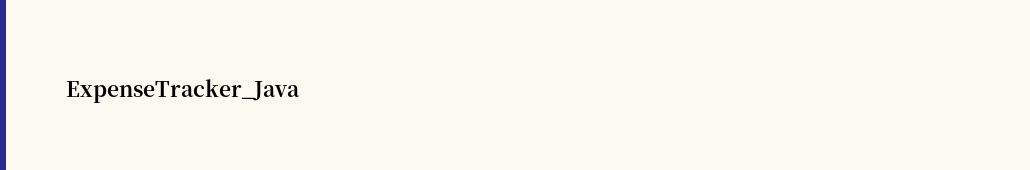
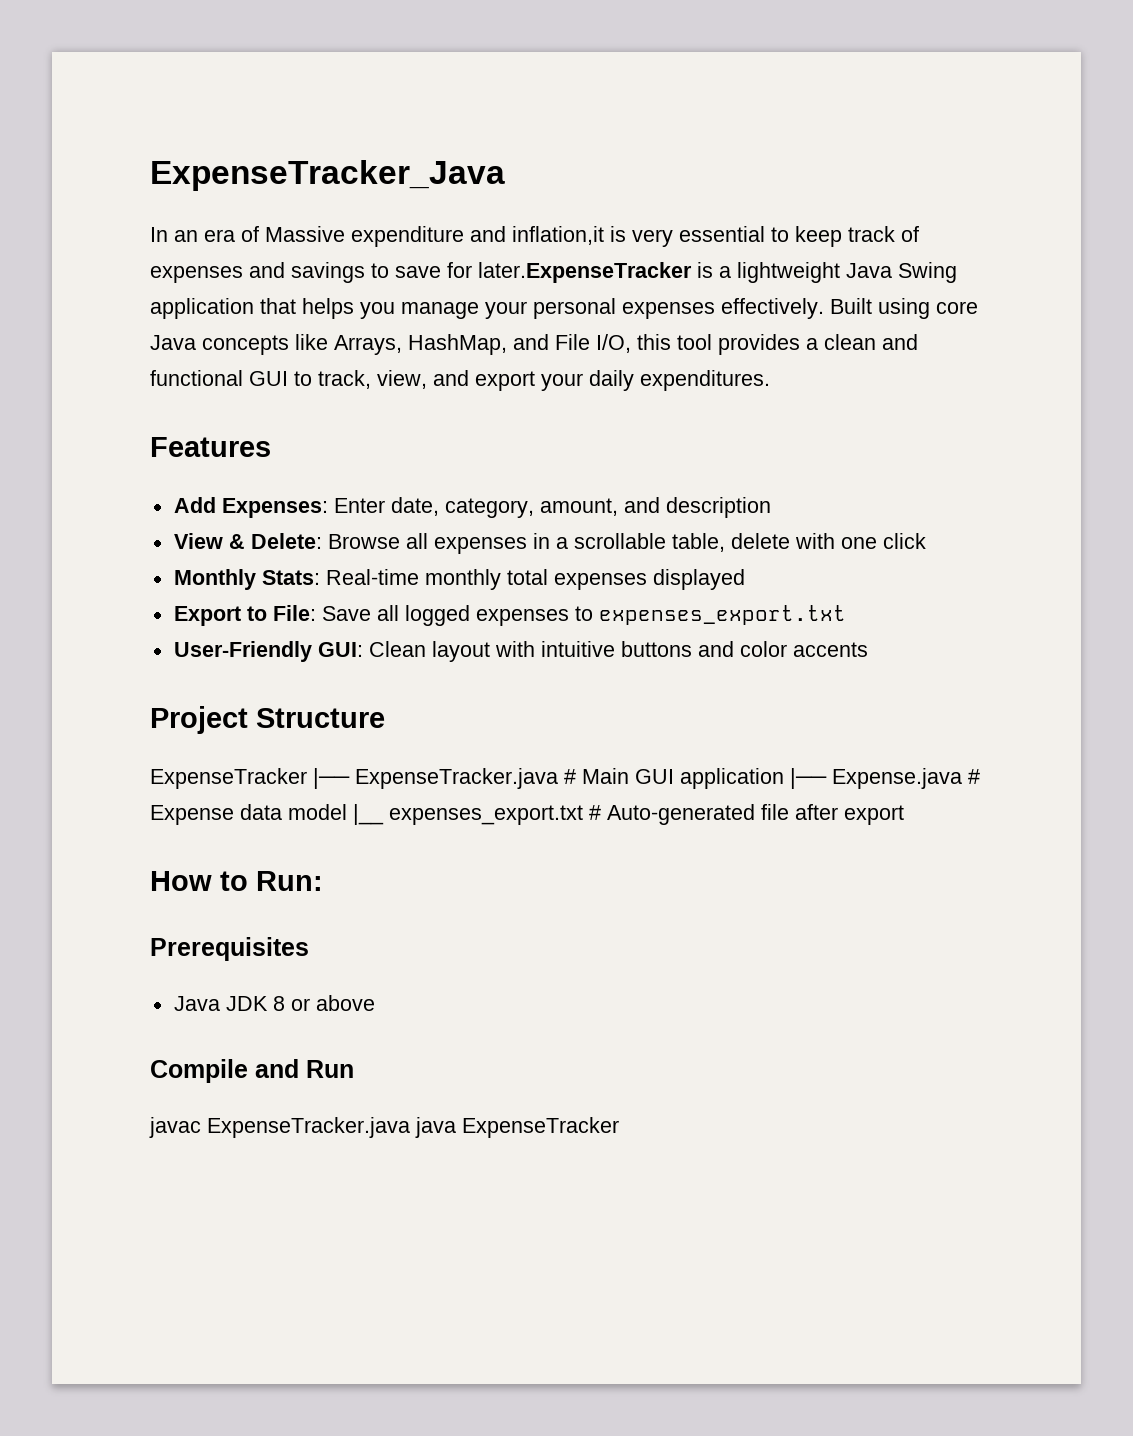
(300, 91) none -> [150,226,919,247] [150,262,957,283] [150,298,978,319] [150,334,918,355] [150,370,770,391] [150,437,271,457] [173,497,771,518] [173,533,926,554] [173,569,745,590] [173,605,846,626] [173,641,868,662] [150,706,385,734] [150,768,980,789] [150,804,904,825] [150,871,323,891] [150,937,309,961] [173,995,375,1011] [150,1059,354,1083] [149,1117,619,1138] // In an era of Massive expenditure and inflation,it is very essential to keep track of expenses and savings to save for later.ExpenseTracker is a lightweight Java Swing application that helps you manage your personal expenses effectively. Built using core Java concepts like Arrays, HashMap, and File I/O, this tool provides a clean and functional GUI to track, view, and export your daily expenditures. // Features // Add Expenses: Enter date, category, amount, and description // View & Delete: Browse all expenses in a scrollable table, delete with one click // Monthly Stats: Real-time monthly total expenses displayed // Export to File: Save all logged expenses to expenses_export.txt // User-Friendly GUI: Clean layout with intuitive buttons and color accents // Project Structure // ExpenseTracker |── ExpenseTracker.java # Main GUI application |── Expense.java # Expense data model |__ expenses_export.txt # Auto-generated file after export // How to Run: // Prerequisites // Java JDK 8 or above // Compile and Run // javac ExpenseTracker.java java ExpenseTracker

